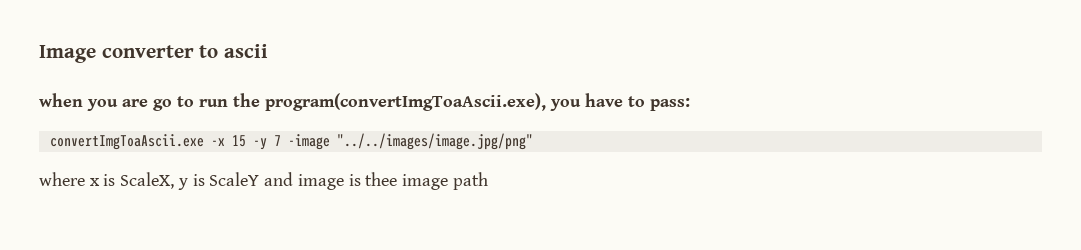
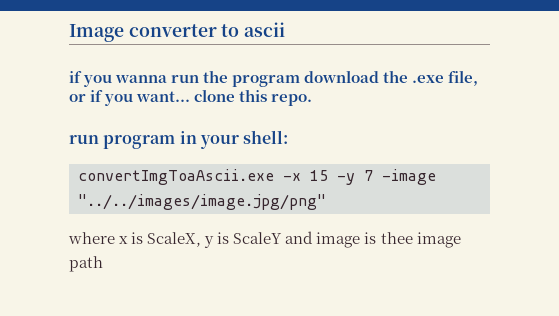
[39,93,690,111] when you are go to run the program(convertImgToaAscii.exe), you have to pass: -> [69,70,479,87] [69,89,313,106] [69,130,289,149] if you wanna run the program download the .exe file, or if you want... clone this repo. // run program in your shell:

